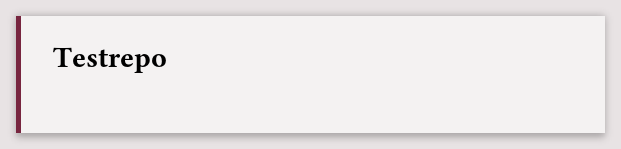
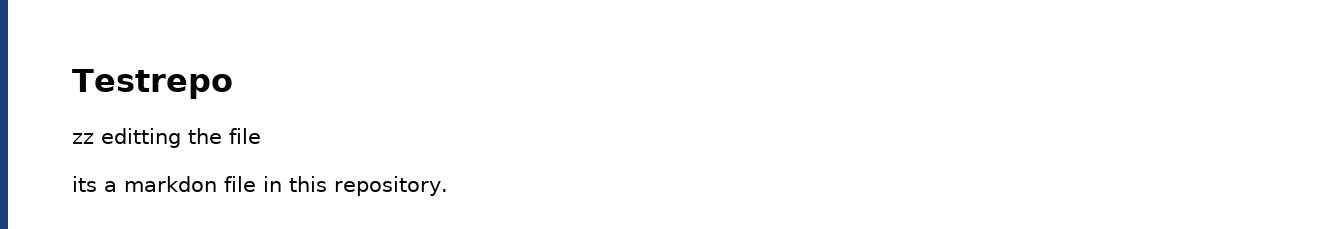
(167, 60) none -> [72,128,261,148] [72,176,448,196] // zz editting the file // its a markdon file in this repository.

